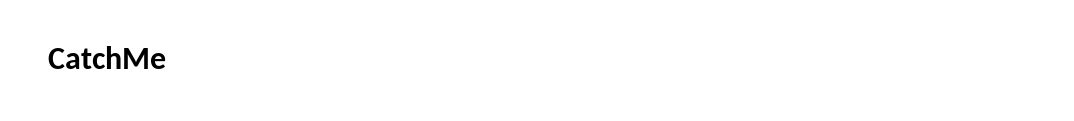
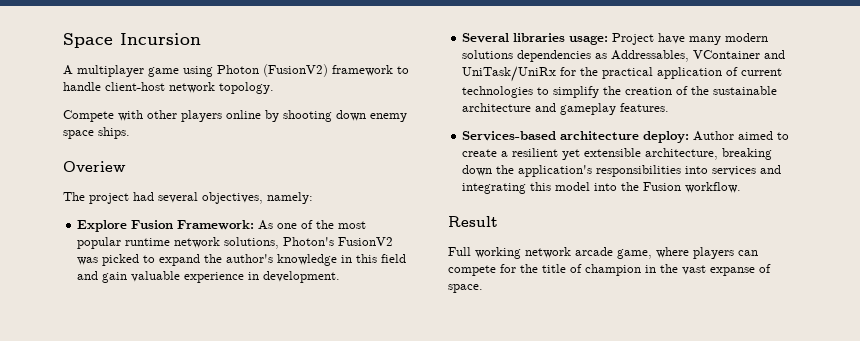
[48,46,166,69] CatchMe -> [63,33,201,48] [63,64,409,77] [63,82,274,94] [63,110,407,122] [63,127,130,139] [63,161,126,172] [63,192,313,204] [77,220,367,232] [77,237,394,249] [77,254,407,266] [77,271,341,283] [462,33,769,45] [462,50,786,62] [462,66,783,82] [462,86,778,98] [462,103,670,115] [462,131,790,143] [462,148,773,160] [462,165,782,177] [462,182,742,194] [448,216,498,227] [448,247,758,259] [448,264,771,276] [448,284,483,293] Space Incursion // A multiplayer game using Photon (FusionV2) framework to handle client-host network topology. // Compete with other players online by shooting down enemy space ships. // Overiew // The project had several objectives, namely: // Explore Fusion Framework: As one of the most popular runtime network solutions, Photon's FusionV2 was picked to expand the author's knowledge in this field and gain valuable experience in development. // Several libraries usage: Project have many modern solutions dependencies as Addressables, VContainer and UniTask/UniRx for the practical application of current technologies to simplify the creation of the sustainable architecture and gameplay features. // Services-based architecture deploy: Author aimed to create a resilient yet extensible architecture, breaking down the application's responsibilities into services and integrating this model into the Fusion workflow. // Result // Full working network arcade game, where players can compete for the title of champion in the vast expanse of space.

